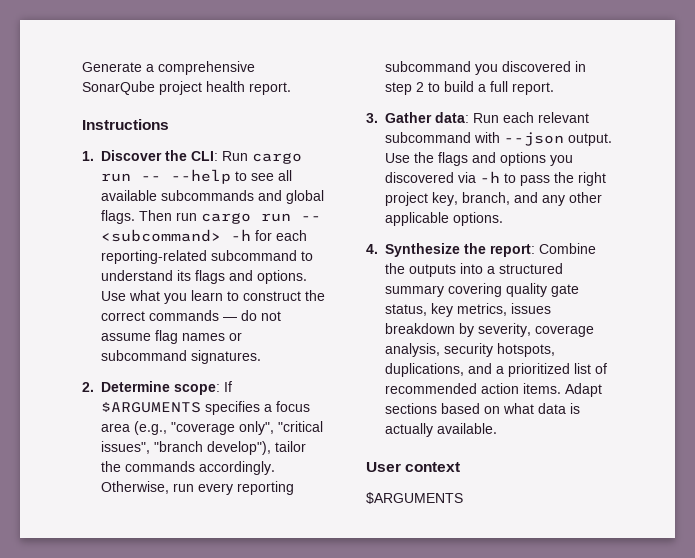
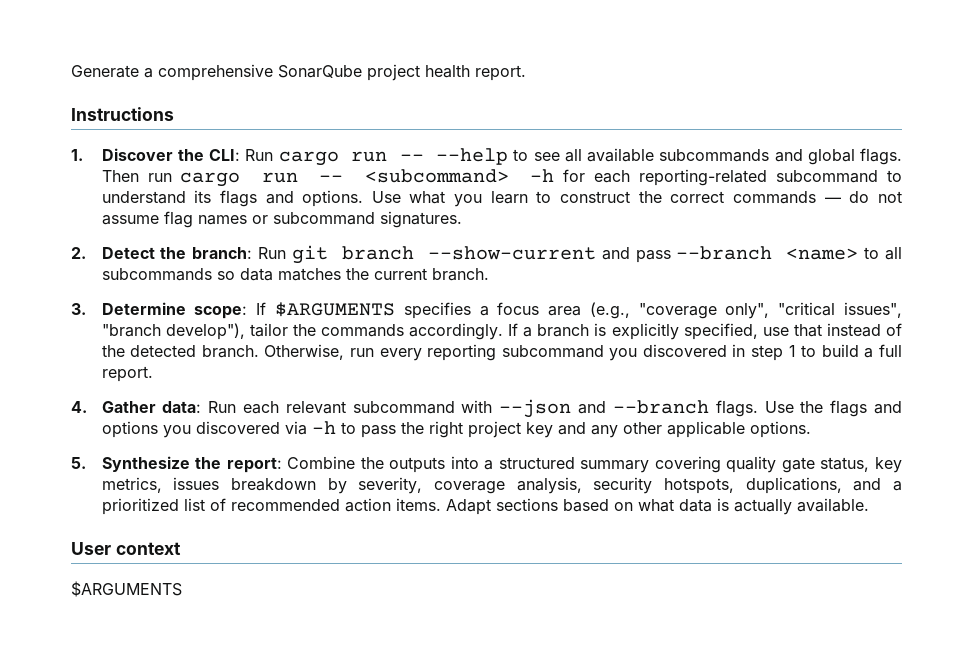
(94, 387) none -> [101,245,903,264] [101,268,489,281] [71,303,86,315] Detect the branch: Run git branch --show-current and pass --branch <name> to all subcommands so data matches the current branch. // 3.
(275, 468) none -> [508,323,902,340] [101,345,259,358] If a branch is explicitly specified, use that instead of the detected branch.
[416,82,424,92] 2 -> [788,345,796,357] 1
[366,113,378,123] 3. -> [71,401,87,413] 4.
[568,133,612,146] output. -> [578,400,758,417] and --branch flags.
[432,192,510,206] key, branch, -> [525,422,553,438] key
[366,244,378,254] 4. -> [71,457,86,469] 5.

